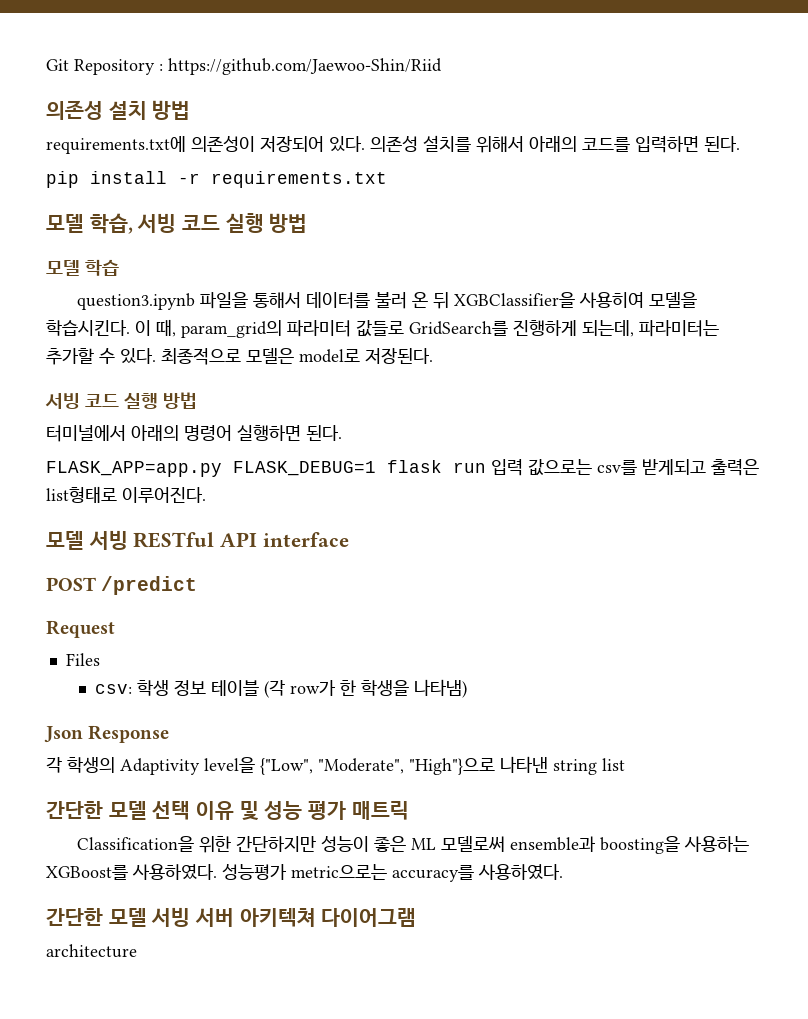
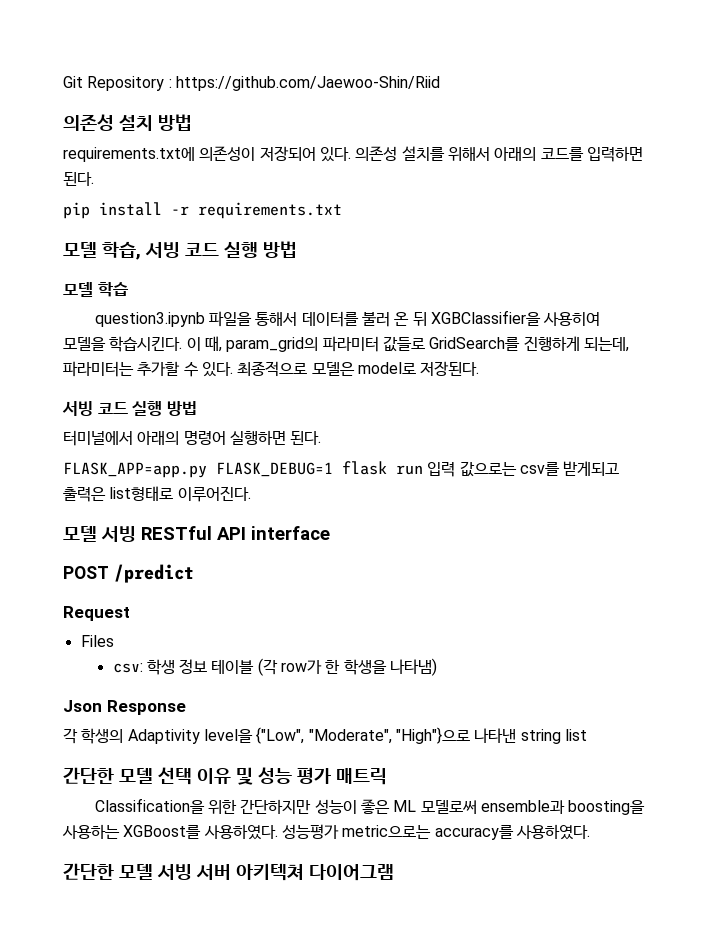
[46,944,137,958] // architecture -> (394, 872) none

